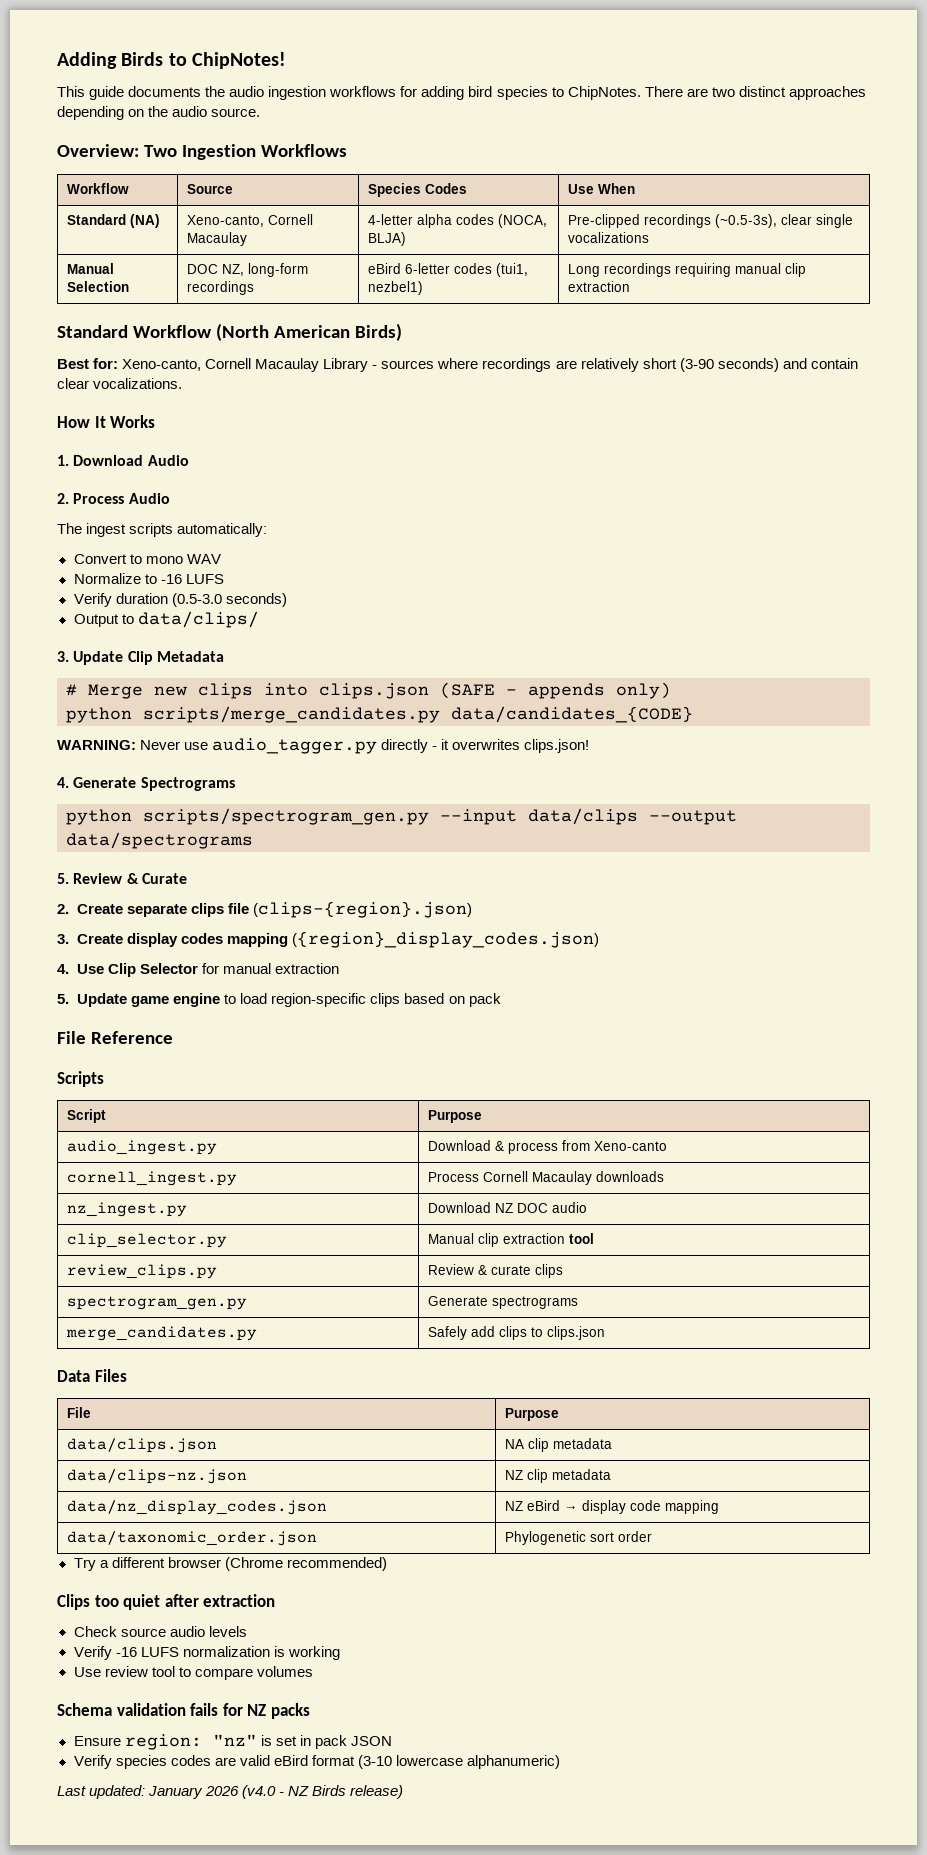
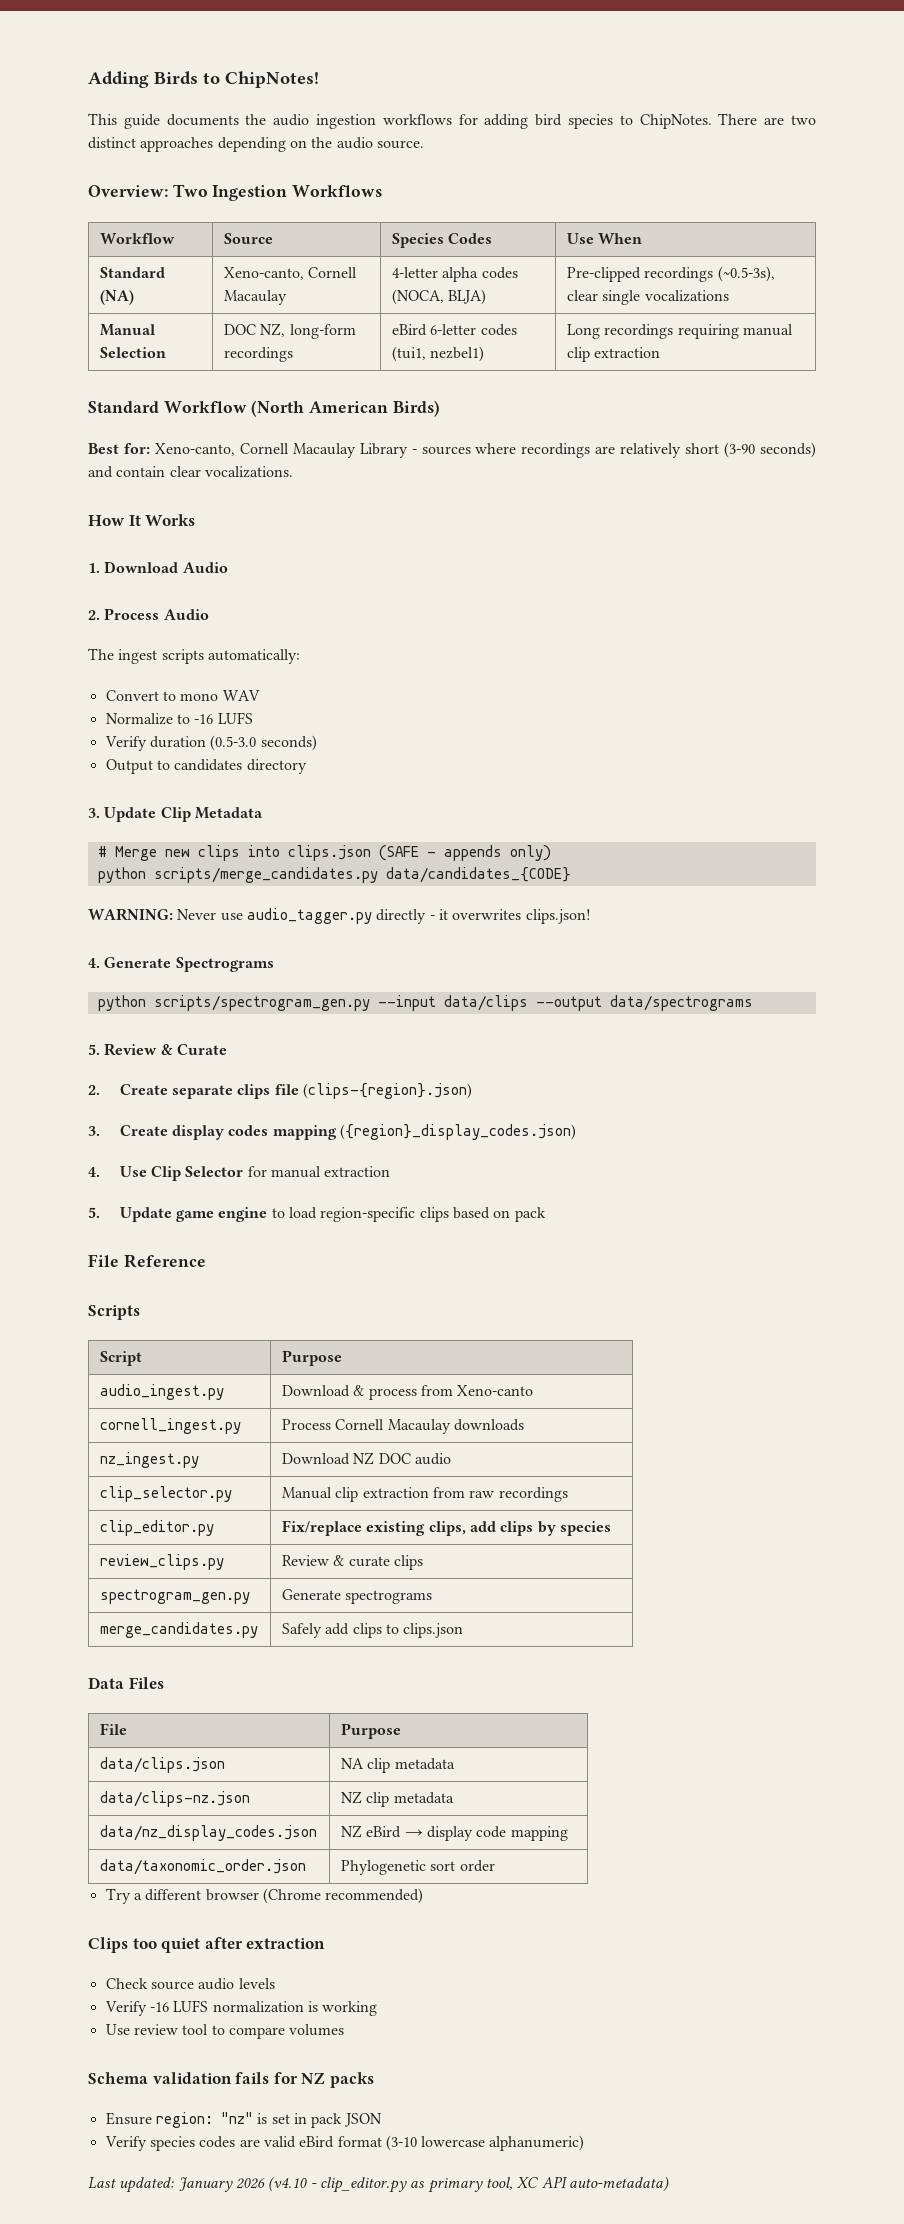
[137,611,259,628] data/clips/ -> [174,759,307,774] candidates directory
[569,1233,595,1244] tool -> [432,1487,568,1502] [99,1520,214,1536] [281,1520,611,1536] from raw recordings // clip_editor.py | Fix/replace existing clips, add clips by species
[242,1785,404,1799] (v4.0 - NZ Birds release) -> [268,2176,669,2193] (v4.10 - clip_editor.py as primary tool, XC API auto-metadata)

